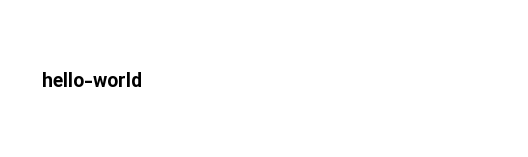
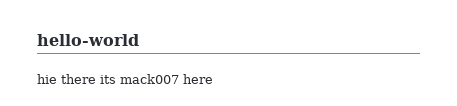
(142, 79) none -> [37,74,213,84] // hie there its mack007 here

